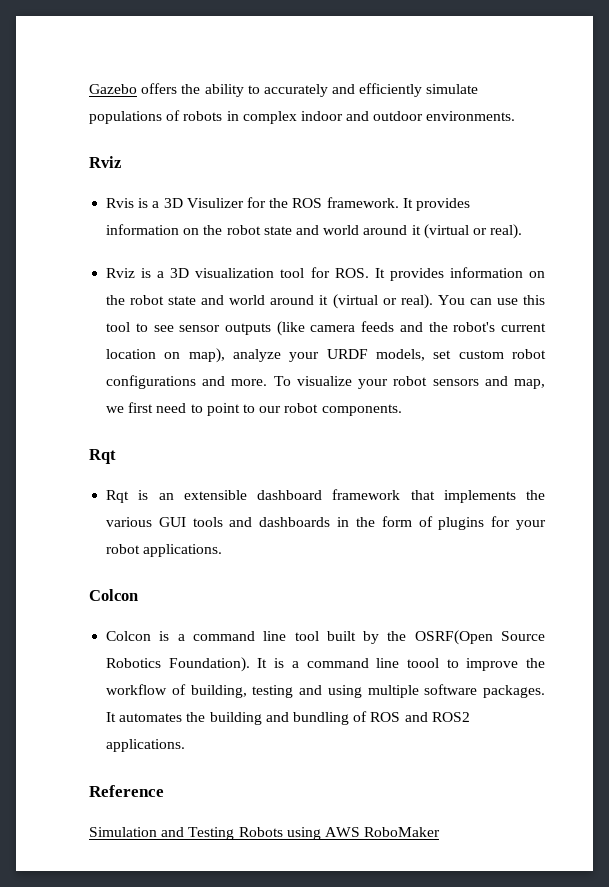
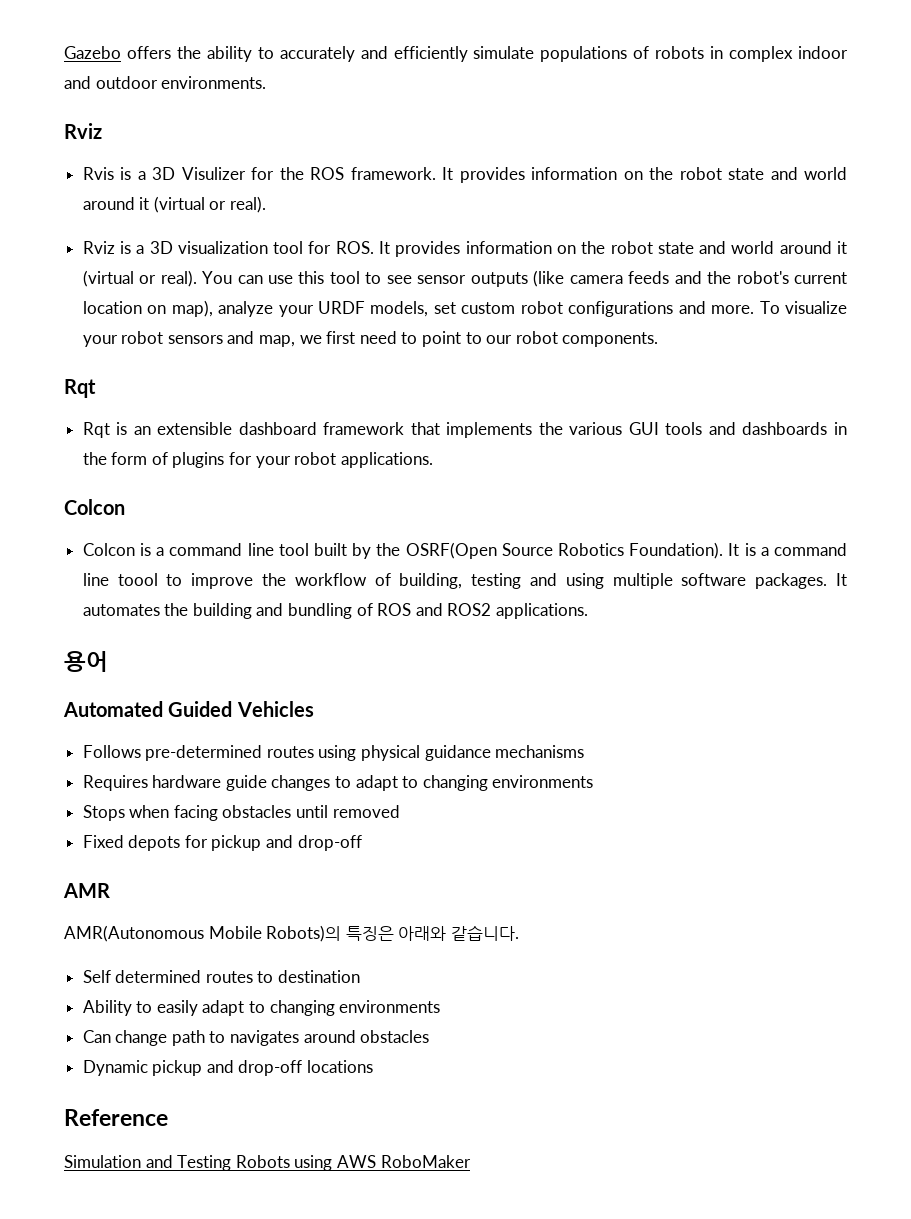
(186, 745) none -> [64,651,108,672] [63,701,314,717] [82,745,585,761] [82,775,594,791] [82,805,400,821] [82,835,362,851] [63,883,110,898] [64,925,519,942] [82,970,361,983] [82,1000,441,1016] [82,1030,430,1046] [82,1060,374,1076] // 용어 // Automated Guided Vehicles // Follows pre-determined routes using physical guidance mechanisms // Requires hardware guide changes to adapt to changing environments // Stops when facing obstacles until removed // Fixed depots for pickup and drop-off // AMR // AMR(Autonomous Mobile Robots)의 특징은 아래와 같습니다. // Self determined routes to destination // Ability to easily adapt to changing environments // Can change path to navigates around obstacles // Dynamic pickup and drop-off locations

